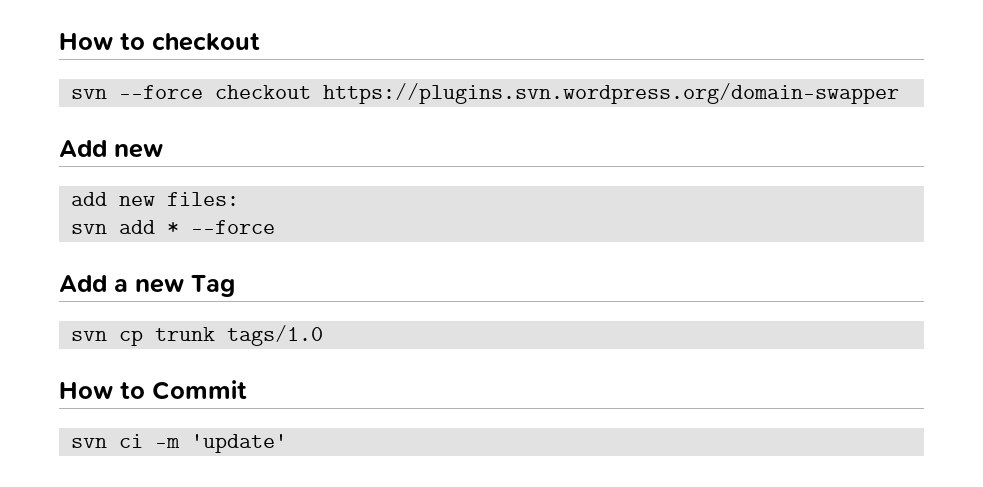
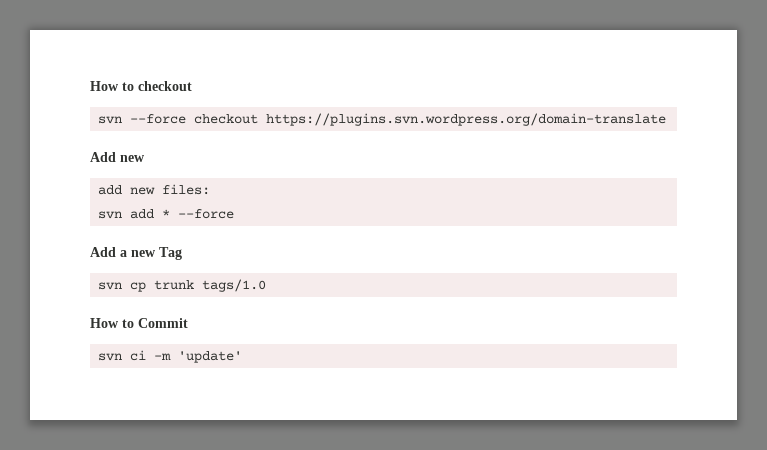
[322,83,899,104] https://plugins.svn.wordpress.org/domain-swapper -> [265,113,666,126] https://plugins.svn.wordpress.org/domain-translate

